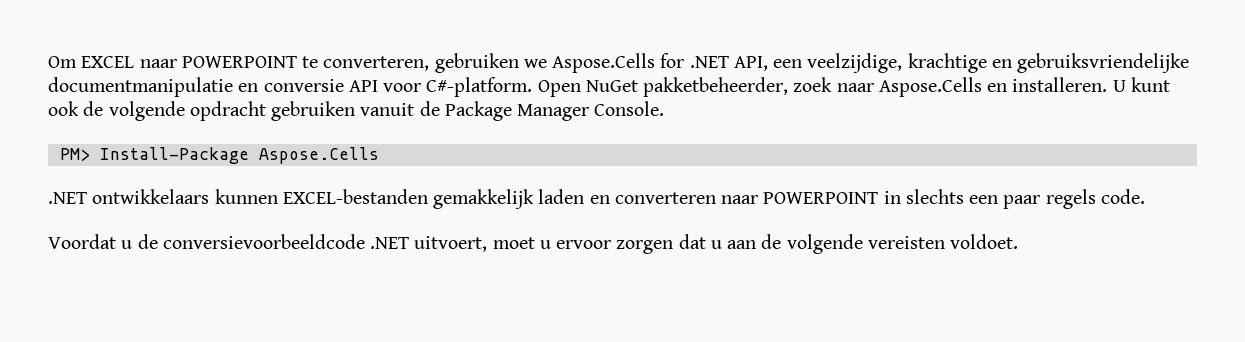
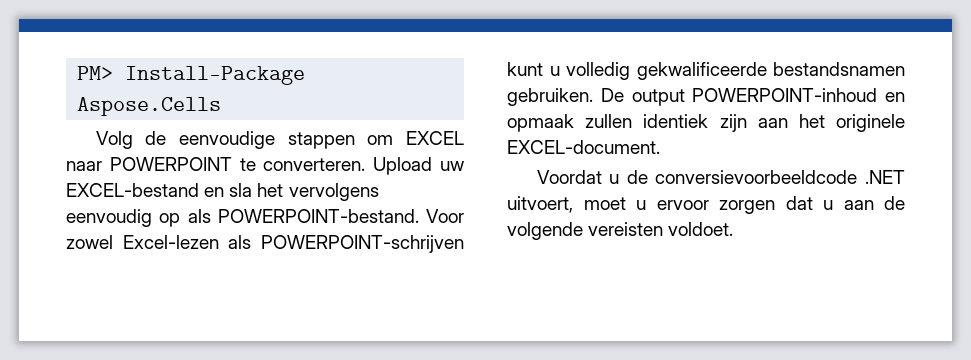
[48,53,1190,73] [48,77,1170,97] [48,101,665,121] [59,147,379,164] [48,189,1145,209] Om EXCEL naar POWERPOINT te converteren, gebruiken we Aspose.Cells for .NET API, een veelzijdige, krachtige en gebruiksvriendelijke documentmanipulatie en conversie API voor C#-platform. Open NuGet pakketbeheerder, zoek naar Aspose.Cells en installeren. U kunt ook de volgende opdracht gebruiken vanuit de Package Manager Console. // PM> Install-Package Aspose.Cells // .NET ontwikkelaars kunnen EXCEL-bestanden gemakkelijk laden en converteren naar POWERPOINT in slechts een paar regels code. -> [77,66,306,85] [77,97,222,116] [95,131,464,149] [66,157,465,175] [66,183,379,201] [66,209,464,227] [66,235,465,253] [507,62,905,80] [507,88,905,106] [507,114,905,132] [507,140,660,154] PM> Install-Package Aspose.Cells // Volg de eenvoudige stappen om EXCEL naar POWERPOINT te converteren. Upload uw EXCEL-bestand en sla het vervolgens eenvoudig op als POWERPOINT-bestand. Voor zowel Excel-lezen als POWERPOINT-schrijven kunt u volledig gekwalificeerde bestandsnamen gebruiken. De output POWERPOINT-inhoud en opmaak zullen identiek zijn aan het originele EXCEL-document.

